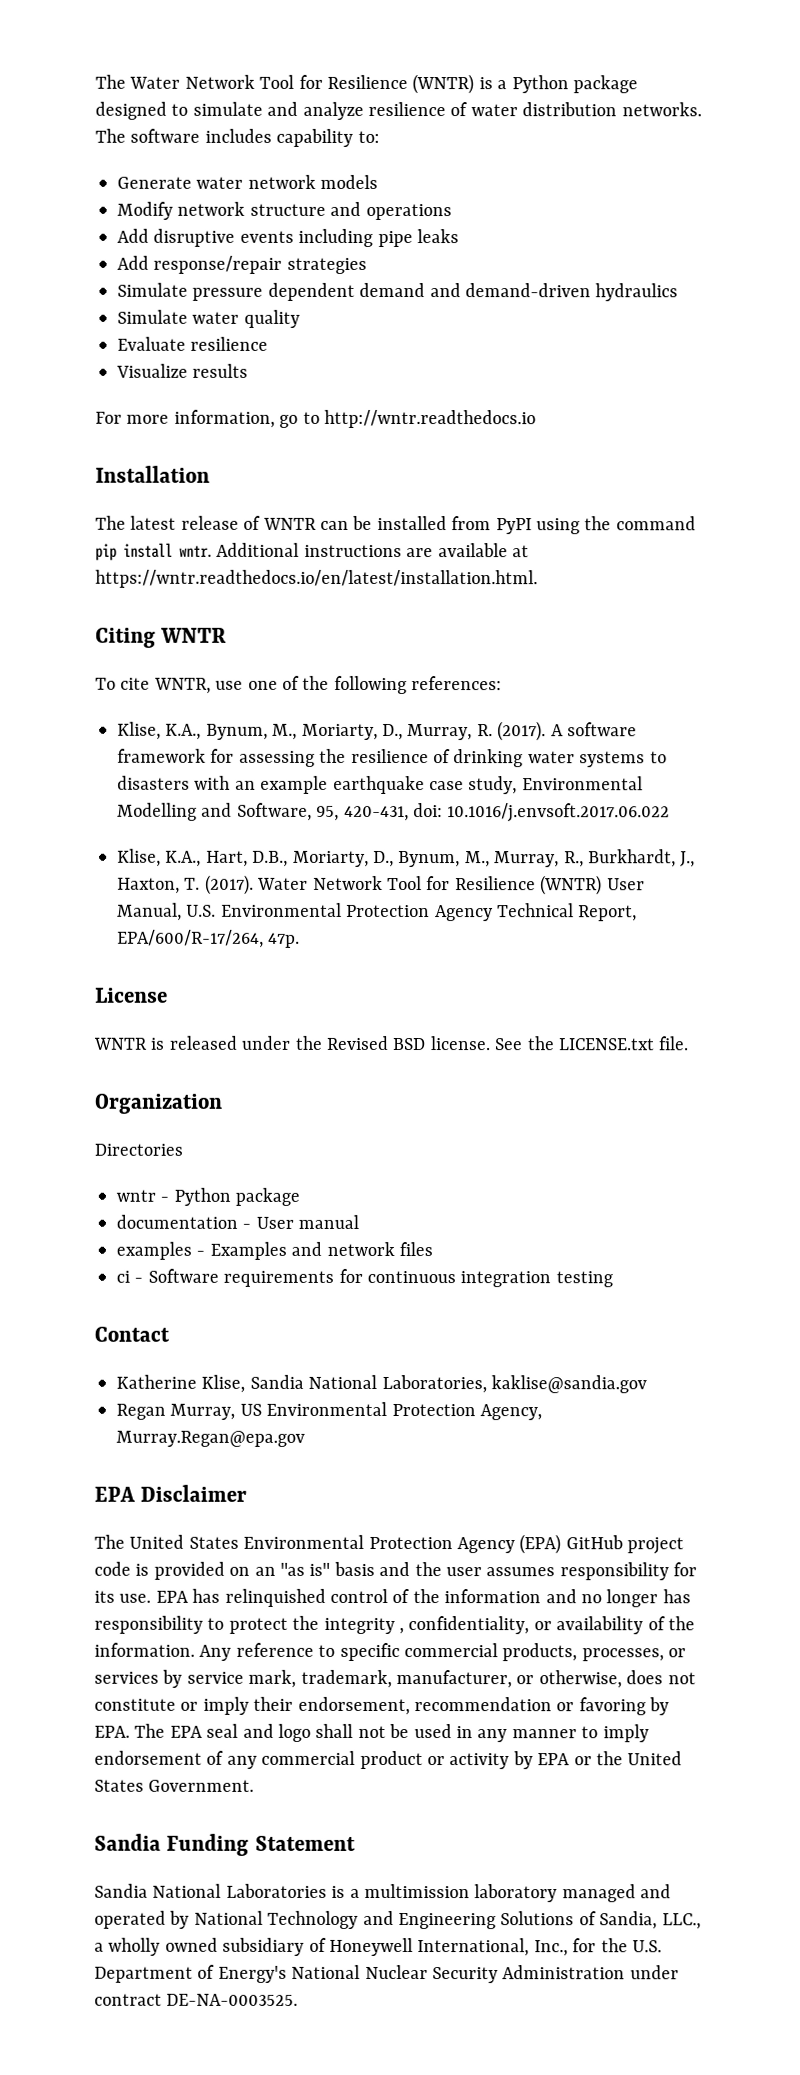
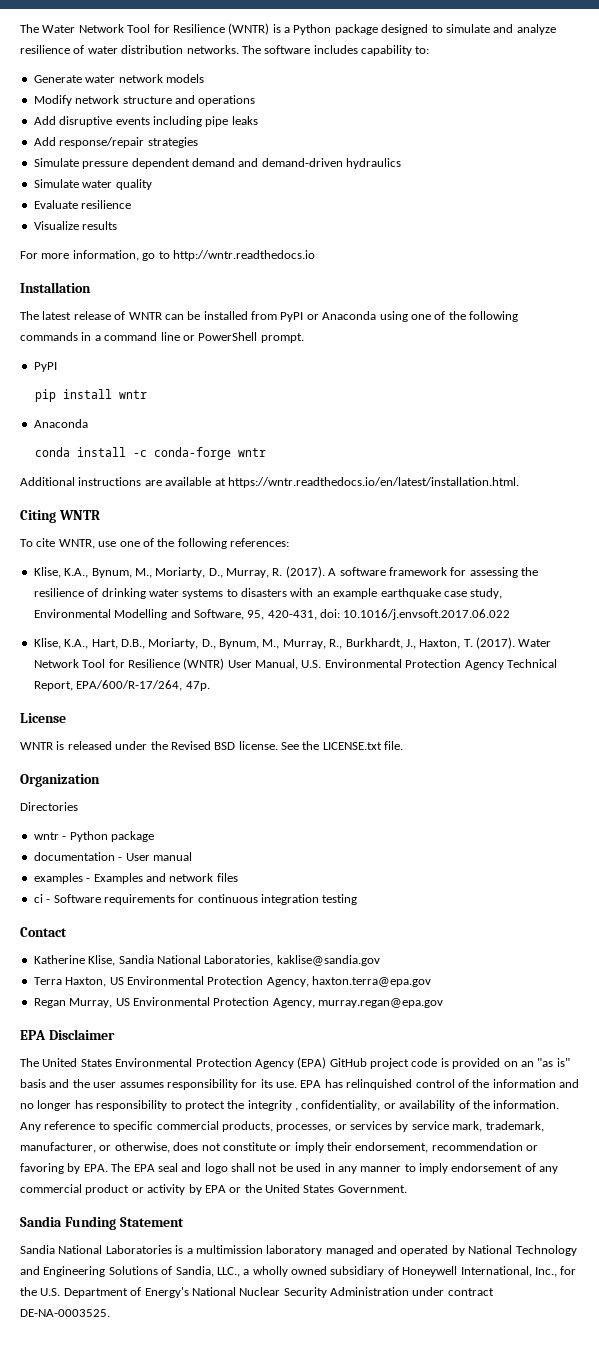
[536,516,696,535] [95,542,212,561] using the command pip install wntr. -> [306,311,518,322] [20,332,304,343] [33,362,57,372] [34,389,147,402] [33,419,88,428] [34,447,266,460] or Anaconda using one of the following commands in a command line or PowerShell prompt. // PyPI // pip install wntr // Anaconda // conda install -c conda-forge wntr //
(647, 1384) none -> [33,976,431,987] // Terra Haxton, US Environmental Protection Agency, haxton.terra@epa.gov
[116,1430,305,1447] Murray.Regan@epa.gov -> [318,998,443,1008] murray.regan@epa.gov

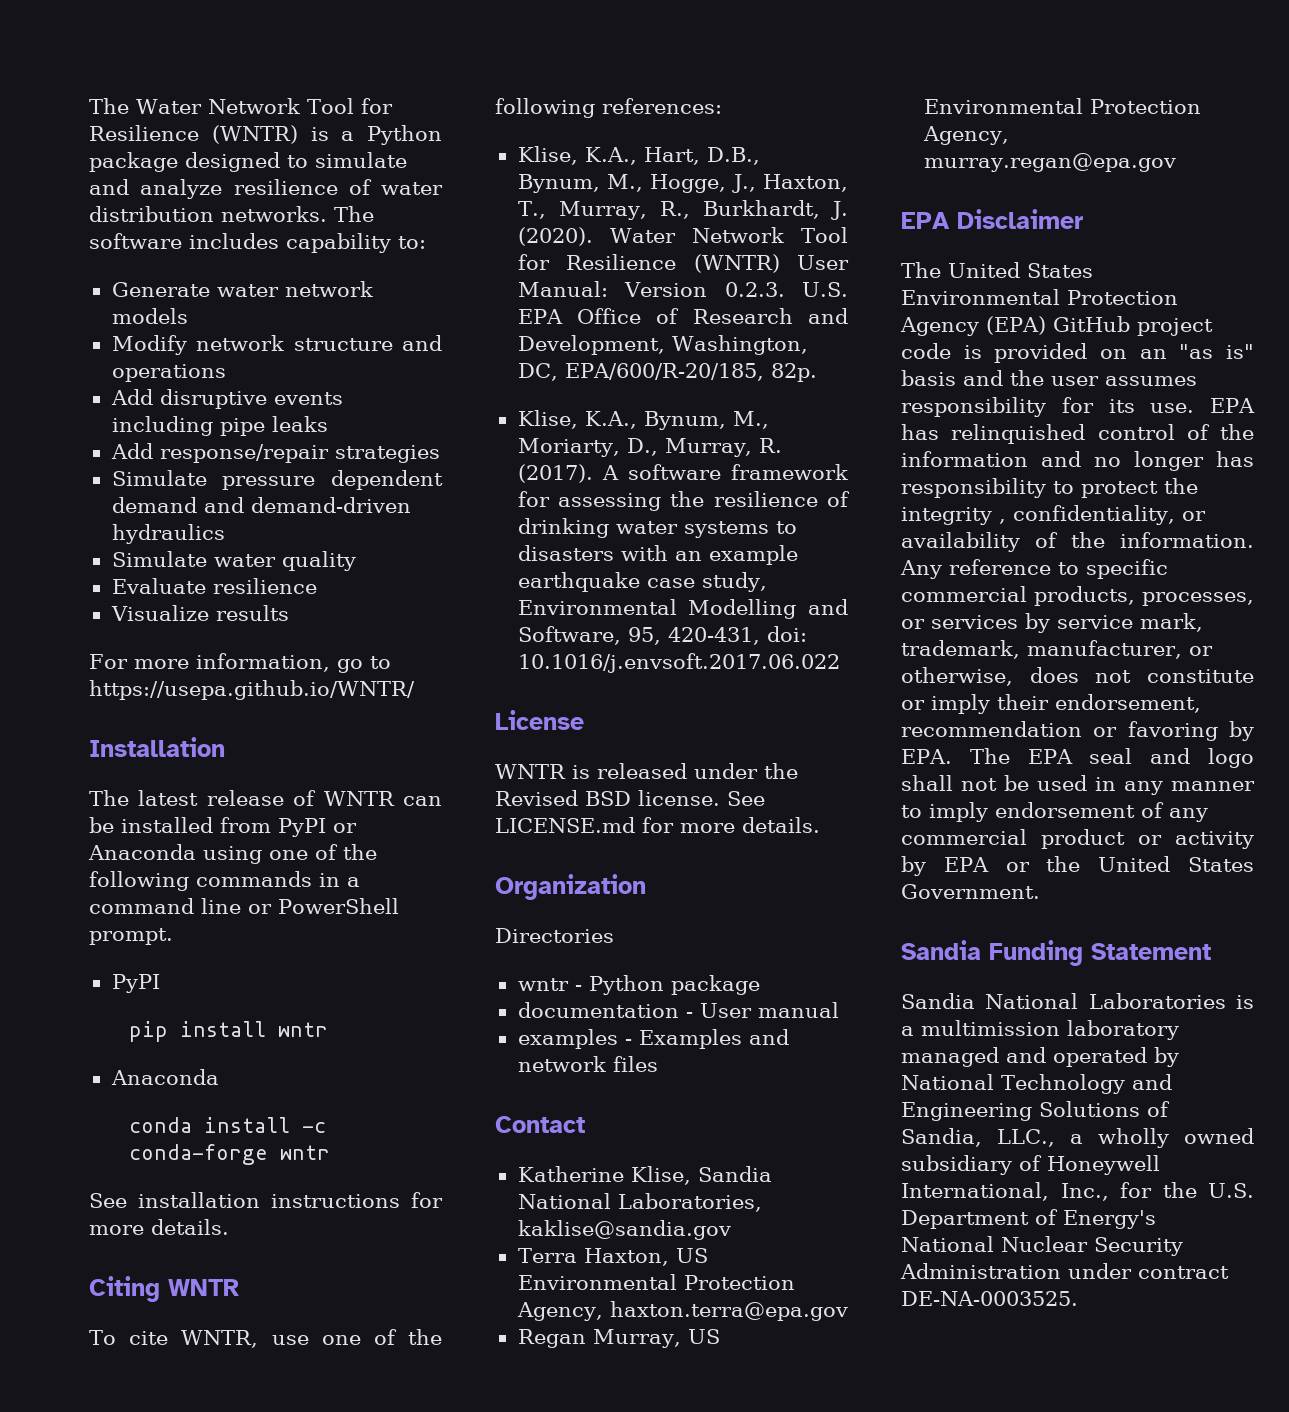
[172,250,315,261] http://wntr.readthedocs.io -> [89,680,415,700] https://usepa.github.io/WNTR/
[20,477,519,488] Additional instructions are available at https://wntr.readthedocs.io/en/latest/installation.html. -> [89,1192,443,1208] [89,1219,229,1235] See installation instructions for more details.
(289, 542) none -> [517,146,760,165] [517,174,848,193] [517,200,849,220] [517,227,849,246] [517,254,849,273] [517,281,849,297] [517,308,848,324] [517,335,808,355] [517,363,817,382] // Klise, K.A., Hart, D.B., Bynum, M., Hogge, J., Haxton, T., Murray, R., Burkhardt, J. (2020). Water Network Tool for Resilience (WNTR) User Manual: Version 0.2.3. U.S. EPA Office of Research and Development, Washington, DC, EPA/600/R-20/185, 82p.
[33,637,552,649] [33,658,557,670] [33,680,210,691] // Klise, K.A., Hart, D.B., Moriarty, D., Bynum, M., Murray, R., Burkhardt, J., Haxton, T. (2017). Water Network Tool for Resilience (WNTR) User Manual, U.S. Environmental Protection Agency Technical Report, EPA/600/R-17/264, 47p. -> (840, 663) none
[302,741,404,750] the LICENSE.txt file. -> [495,817,820,833] LICENSE.md for more details.
[33,894,358,905] // ci - Software requirements for continuous integration testing -> (658, 1064) none

